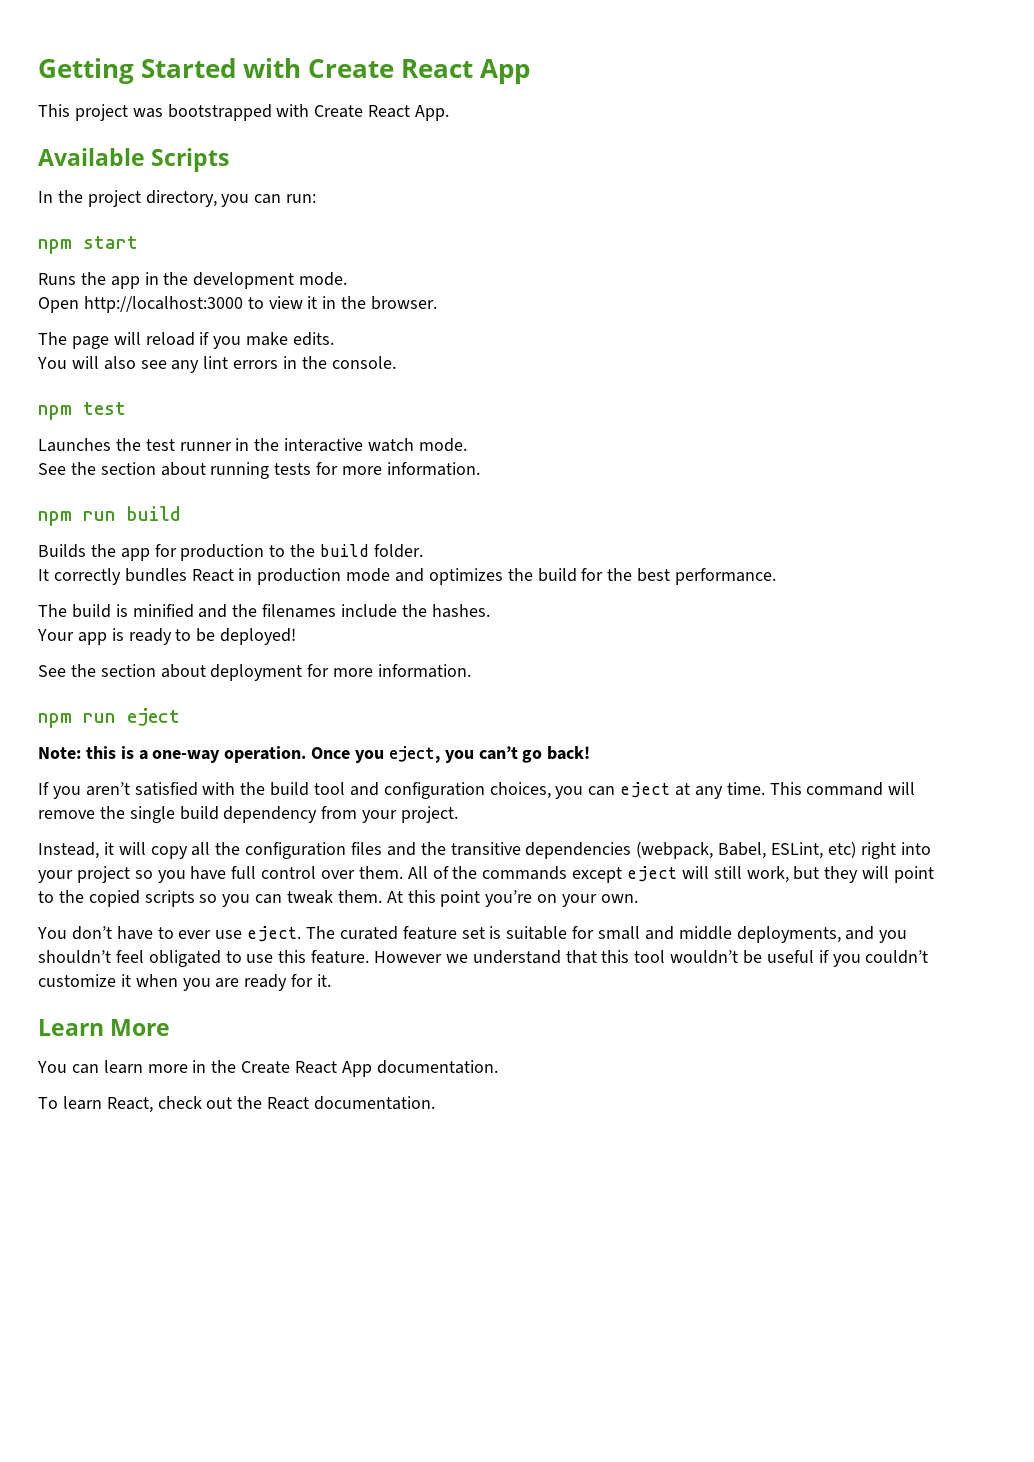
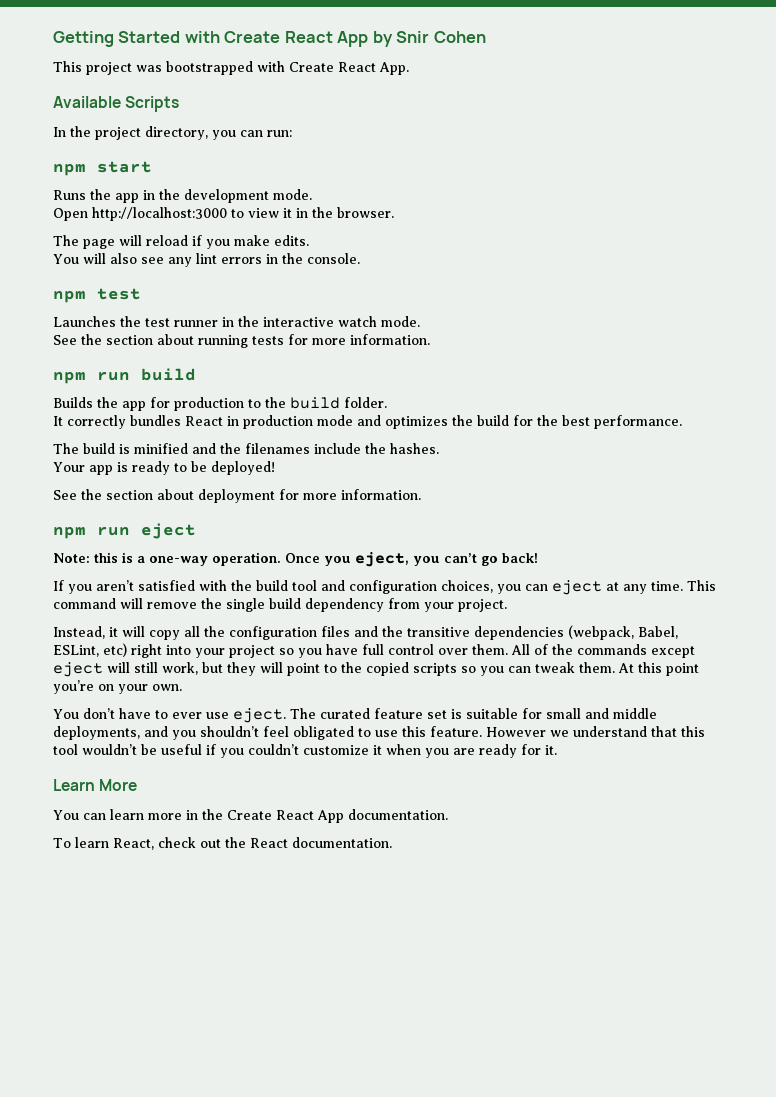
(531, 71) none -> [372,31,486,47] by Snir Cohen

